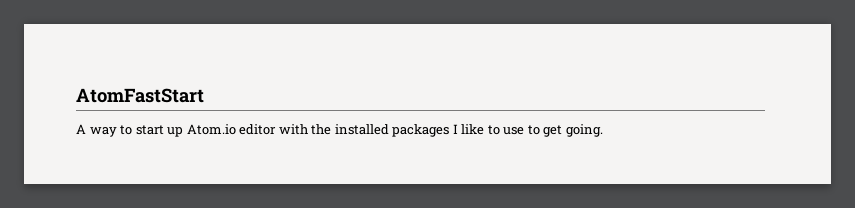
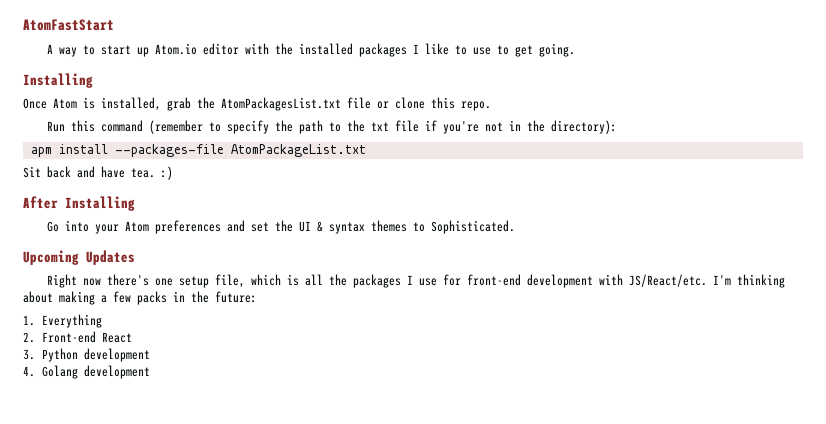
(603, 130) none -> [23,73,93,88] [23,97,491,111] [47,120,618,134] [30,144,366,157] [23,166,173,180] [23,196,135,211] [47,220,516,234] [23,250,135,265] [47,274,786,288] [23,291,257,305] [23,314,103,328] [23,331,133,343] [23,348,151,362] [23,365,151,379] // Installing // Once Atom is installed, grab the AtomPackagesList.txt file or clone this repo. // Run this command (remember to specify the path to the txt file if you're not in the directory): // apm install --packages-file AtomPackageList.txt // Sit back and have tea. :) // After Installing // Go into your Atom preferences and set the UI & syntax themes to Sophisticated. // Upcoming Updates // Right now there's one setup file, which is all the packages I use for front-end development with JS/React/etc. I'm thinking about making a few packs in the future: // 1. Everything // 2. Front-end React // 3. Python development // 4. Golang development

